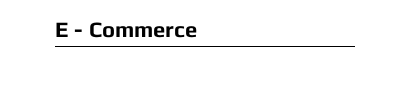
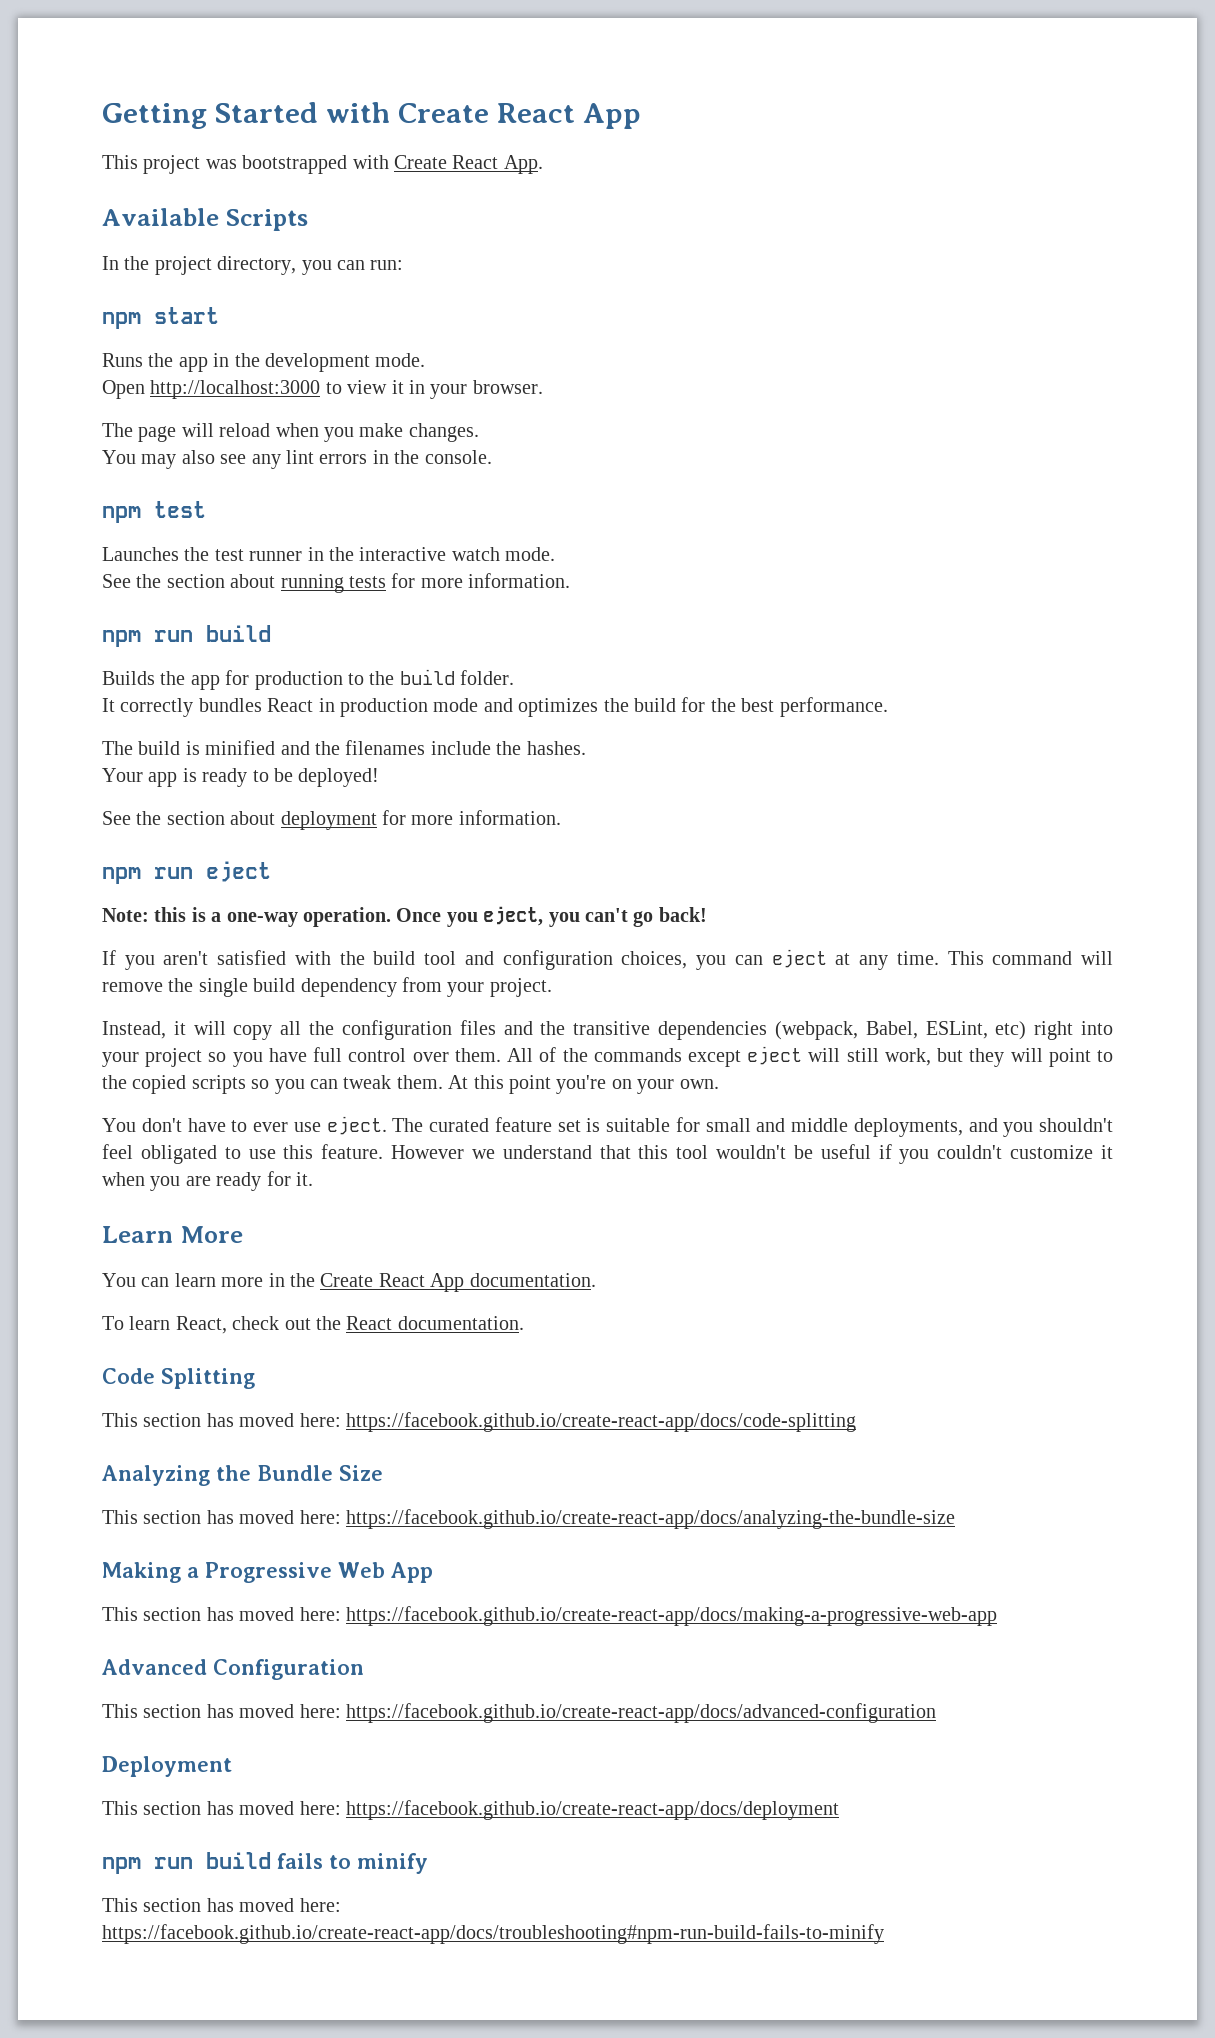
[55,22,197,38] E - Commerce -> [102,102,641,129] [102,155,543,174] [102,208,308,231] [102,256,404,275] [102,307,219,329] [102,353,426,372] [102,380,543,399] [102,423,479,442] [102,450,492,469] [102,501,206,523] [102,547,556,561] [102,573,571,593] [102,625,271,647] [102,669,515,690] [102,697,888,717] [102,740,586,755] [102,768,380,787] [102,810,561,830] [102,861,271,884] [102,906,707,927] [102,949,1113,970] [102,977,552,997] [102,1020,1114,1040] [102,1046,1114,1067] [102,1075,719,1094] [102,1116,1113,1137] [102,1144,1114,1164] [102,1171,313,1191] [102,1226,243,1243] [102,1273,596,1292] [102,1316,524,1334] [102,1368,255,1389] [102,1412,856,1432] [102,1465,383,1486] [102,1509,955,1529] [102,1562,433,1583] [102,1606,997,1626] [102,1659,364,1680] [102,1703,936,1723] [102,1756,232,1777] [102,1800,839,1820] [102,1852,428,1874] [102,1898,341,1912] [102,1924,884,1944] Getting Started with Create React App // This project was bootstrapped with Create React App. // Available Scripts // In the project directory, you can run: // npm start // Runs the app in the development mode. // Open http://localhost:3000 to view it in your browser. // The page will reload when you make changes. // You may also see any lint errors in the console. // npm test // Launches the test runner in the interactive watch mode. // See the section about running tests for more information. // npm run build // Builds the app for production to the build folder. // It correctly bundles React in production mode and optimizes the build for the best performance. // The build is minified and the filenames include the hashes. // Your app is ready to be deployed! // See the section about deployment for more information. // npm run eject // Note: this is a one-way operation. Once you eject, you can't go back! // If you aren't satisfied with the build tool and configuration choices, you can eject at any time. This command will remove the single build dependency from your project. // Instead, it will copy all the configuration files and the transitive dependencies (webpack, Babel, ESLint, etc) right into your project so you have full control over them. All of the commands except eject will still work, but they will point to the copied scripts so you can tweak them. At this point you're on your own. // You don't have to ever use eject. The curated feature set is suitable for small and middle deployments, and you shouldn't feel obligated to use this feature. However we understand that this tool wouldn't be useful if you couldn't customize it when you are ready for it. // Learn More // You can learn more in the Create React App documentation. // To learn React, check out the React documentation. // Code Splitting // This section has moved here: https://facebook.github.io/create-react-app/docs/code-splitting // Analyzing the Bundle Size // This section has moved here: https://facebook.github.io/create-react-app/docs/analyzing-the-bundle-size // Making a Progressive Web App // This section has moved here: https://facebook.github.io/create-react-app/docs/making-a-progressive-web-app // Advanced Configuration // This section has moved here: https://facebook.github.io/create-react-app/docs/advanced-configuration // Deployment // This section has moved here: https://facebook.github.io/create-react-app/docs/deployment // npm run build fails to minify // This section has moved here: https://facebook.github.io/create-react-app/docs/troubleshooting#npm-run-build-fails-to-minify

